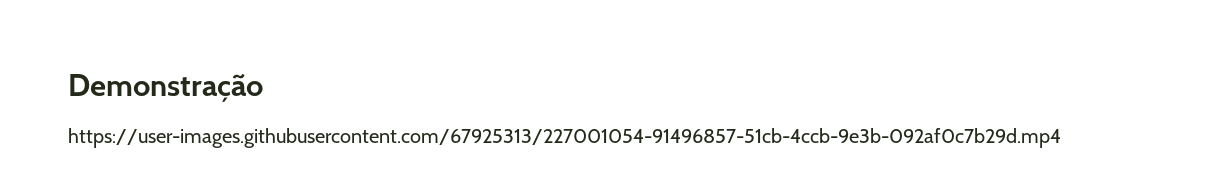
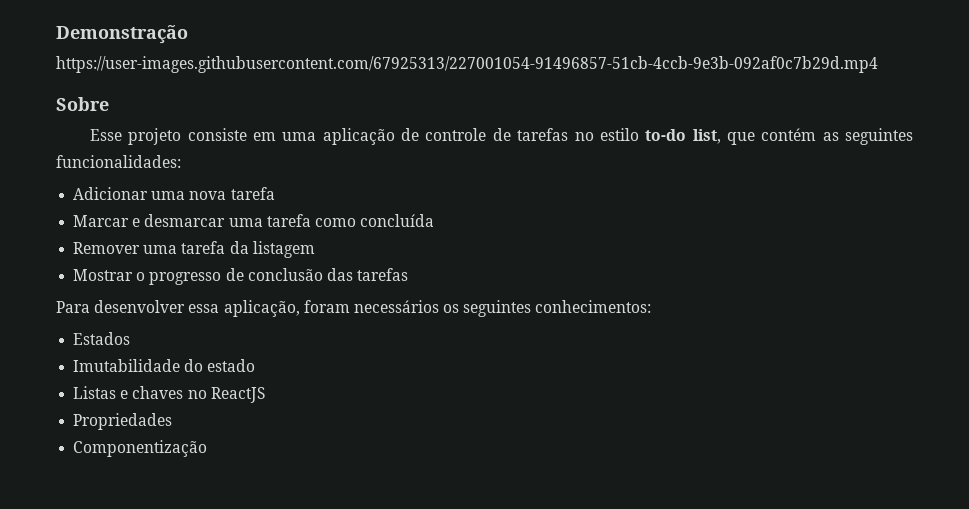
(1061, 138) none -> [56,97,109,111] [90,128,913,145] [56,155,181,168] [73,187,275,200] [73,214,435,227] [73,241,315,258] [73,268,409,285] [56,300,652,317] [73,332,131,345] [73,359,256,372] [73,386,265,403] [73,413,173,430] [73,440,208,457] // Sobre // Esse projeto consiste em uma aplicação de controle de tarefas no estilo to-do list, que contém as seguintes funcionalidades: // Adicionar uma nova tarefa // Marcar e desmarcar uma tarefa como concluída // Remover uma tarefa da listagem // Mostrar o progresso de conclusão das tarefas // Para desenvolver essa aplicação, foram necessários os seguintes conhecimentos: // Estados // Imutabilidade do estado // Listas e chaves no ReactJS // Propriedades // Componentização

